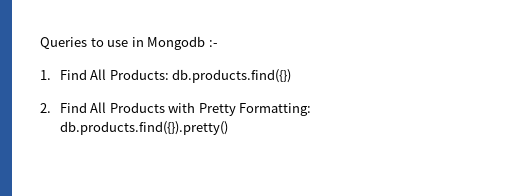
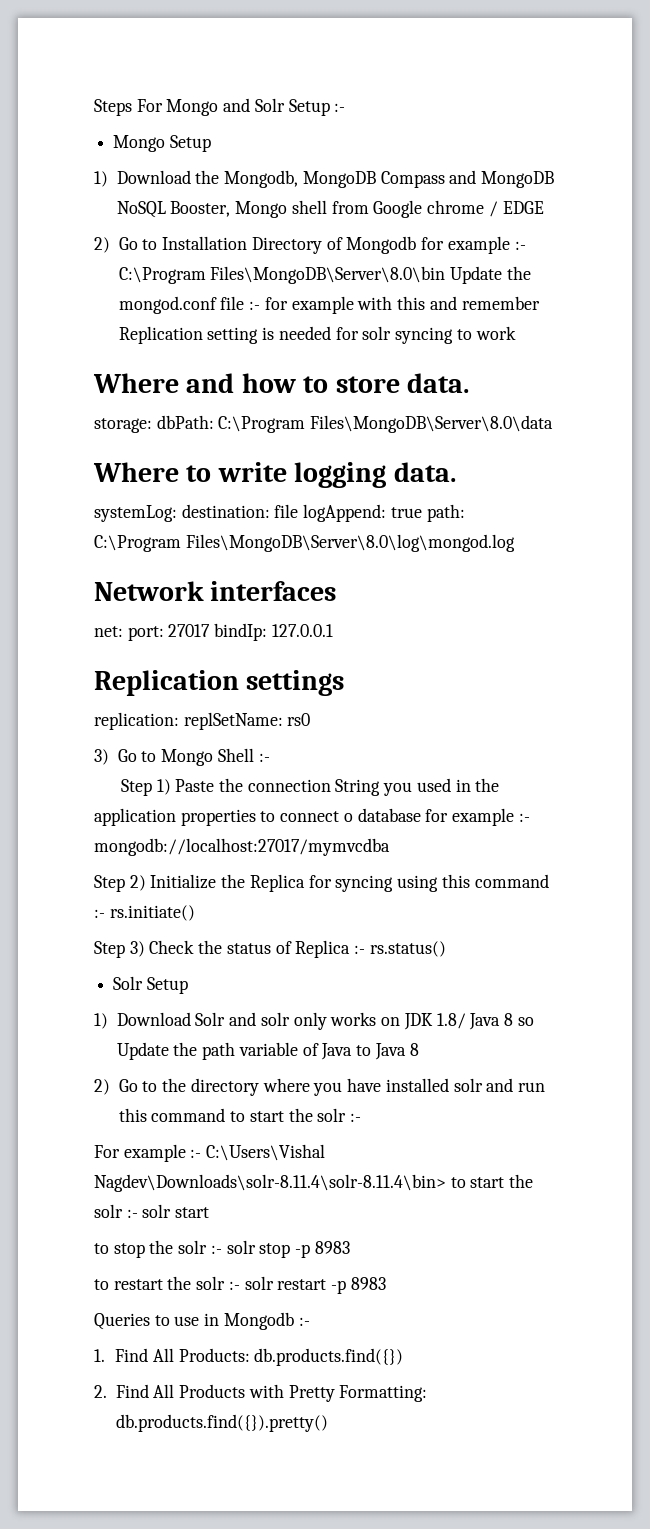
(40, 43) none -> [94,98,346,116] [113,135,211,152] [94,170,555,188] [116,200,544,218] [94,236,526,254] [118,266,531,284] [118,296,540,314] [118,326,516,344] [93,373,470,393] [94,415,554,433] [93,462,456,488] [94,504,465,522] [94,534,515,552] [94,581,337,601] [94,623,333,641] [94,670,345,696] [94,712,311,730] [94,748,270,766] [120,778,500,796] [94,808,530,826] [94,838,390,856] [94,874,549,892] [94,905,195,921] [94,940,446,958] [113,976,188,994] [94,1012,534,1030] [116,1042,419,1060] [94,1078,546,1096] [118,1108,362,1122] [94,1144,326,1162] [94,1174,534,1192] [94,1204,210,1218] [94,1240,350,1258] [94,1276,386,1294] Steps For Mongo and Solr Setup :- // Mongo Setup // 1) Download the Mongodb, MongoDB Compass and MongoDB NoSQL Booster, Mongo shell from Google chrome / EDGE // 2) Go to Installation Directory of Mongodb for example :- C:\Program Files\MongoDB\Server\8.0\bin Update the mongod.conf file :- for example with this and remember Replication setting is needed for solr syncing to work // Where and how to store data. // storage: dbPath: C:\Program Files\MongoDB\Server\8.0\data // Where to write logging data. // systemLog: destination: file logAppend: true path: C:\Program Files\MongoDB\Server\8.0\log\mongod.log // Network interfaces // net: port: 27017 bindIp: 127.0.0.1 // Replication settings // replication: replSetName: rs0 // 3) Go to Mongo Shell :- // Step 1) Paste the connection String you used in the application properties to connect o database for example :- mongodb://localhost:27017/mymvcdba // Step 2) Initialize the Replica for syncing using this command :- rs.initiate() // Step 3) Check the status of Replica :- rs.status() // Solr Setup // 1) Download Solr and solr only works on JDK 1.8/ Java 8 so Update the path variable of Java to Java 8 // 2) Go to the directory where you have installed solr and run this command to start the solr :- // For example :- C:\Users\Vishal Nagdev\Downloads\solr-8.11.4\solr-8.11.4\bin> to start the solr :- solr start // to stop the solr :- solr stop -p 8983 // to restart the solr :- solr restart -p 8983 //

